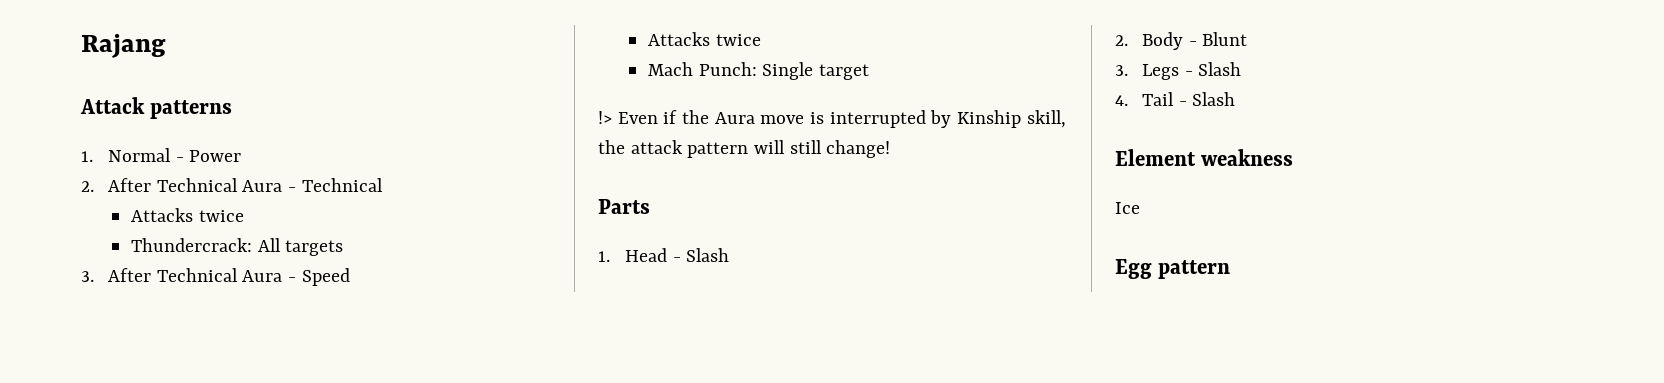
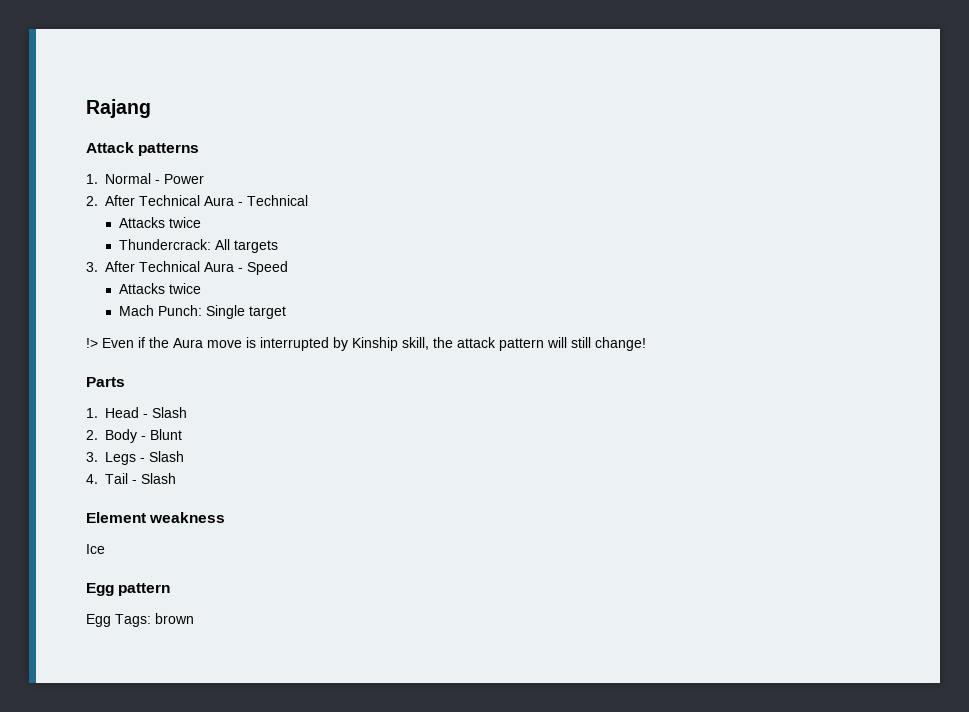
(1231, 269) none -> [86,613,194,627] // Egg Tags: brown

